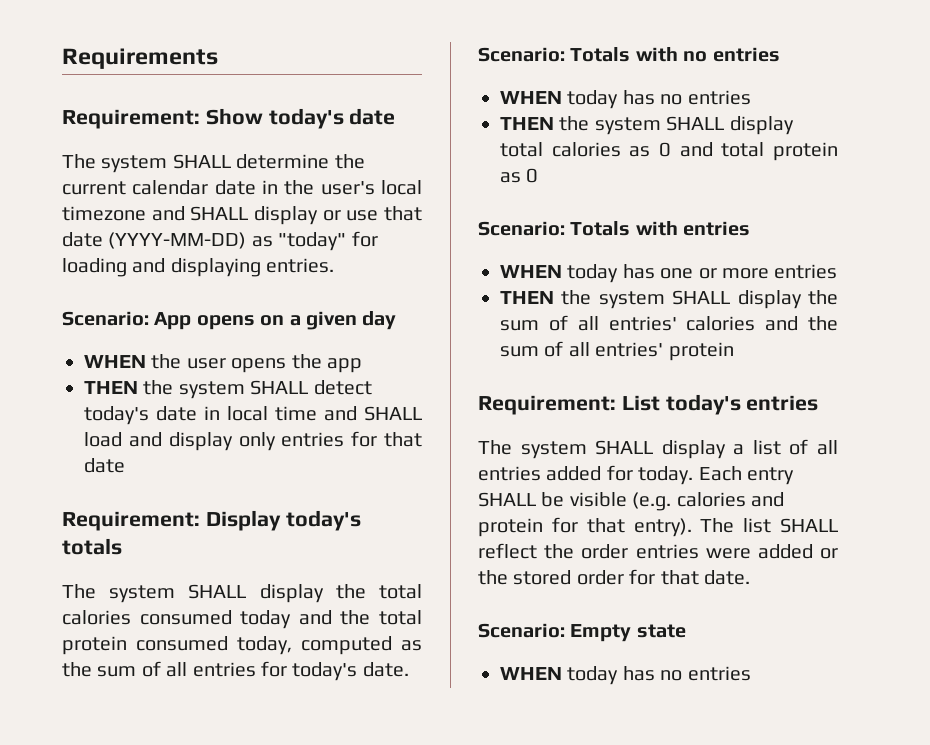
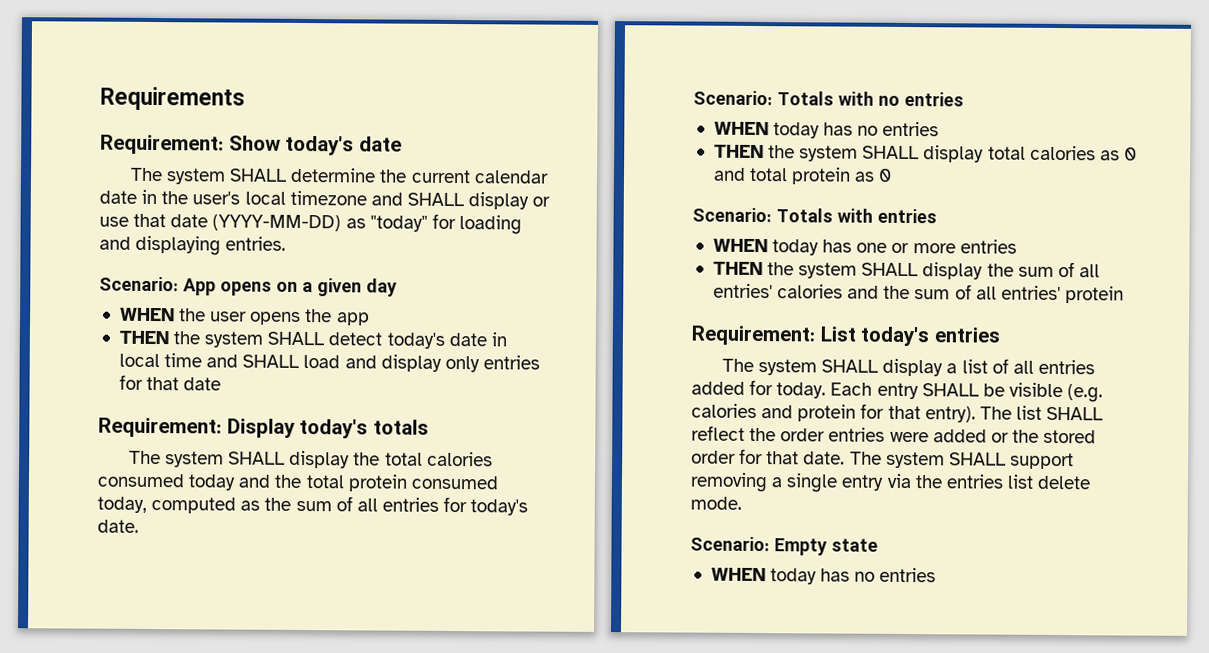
(750, 577) none -> [849,451,1074,470] [690,472,1092,493] [690,496,742,510] The system SHALL support removing a single entry via the entries list delete mode.

